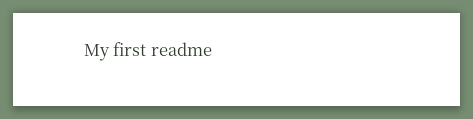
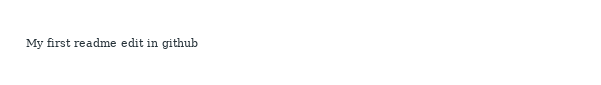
(212, 49) none -> [121,38,198,49] edit in github

